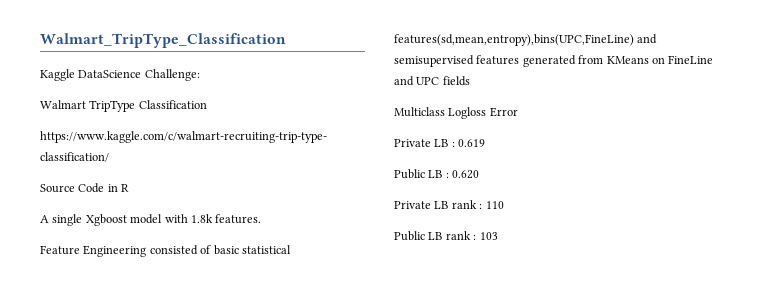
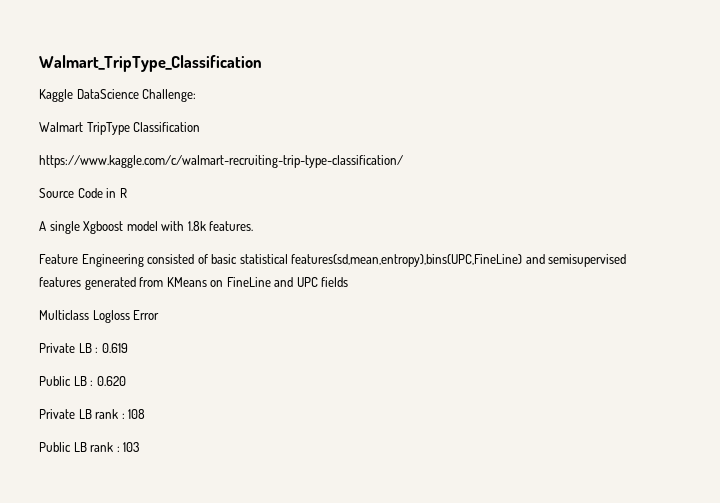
[485,201,504,209] 110 -> [128,409,146,419] 108

